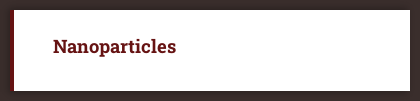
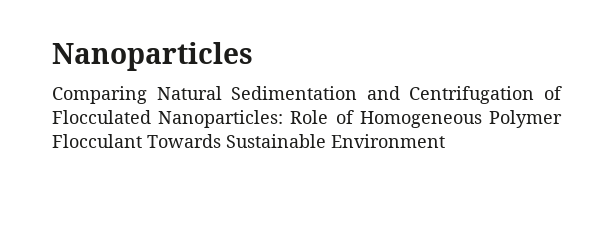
(176, 47) none -> [52,86,562,104] [52,110,562,128] [52,134,445,148] // Comparing Natural Sedimentation and Centrifugation of Flocculated Nanoparticles: Role of Homogeneous Polymer Flocculant Towards Sustainable Environment

